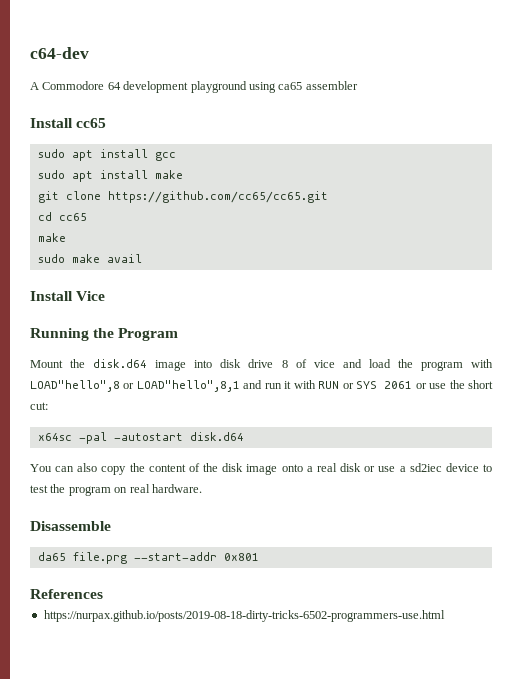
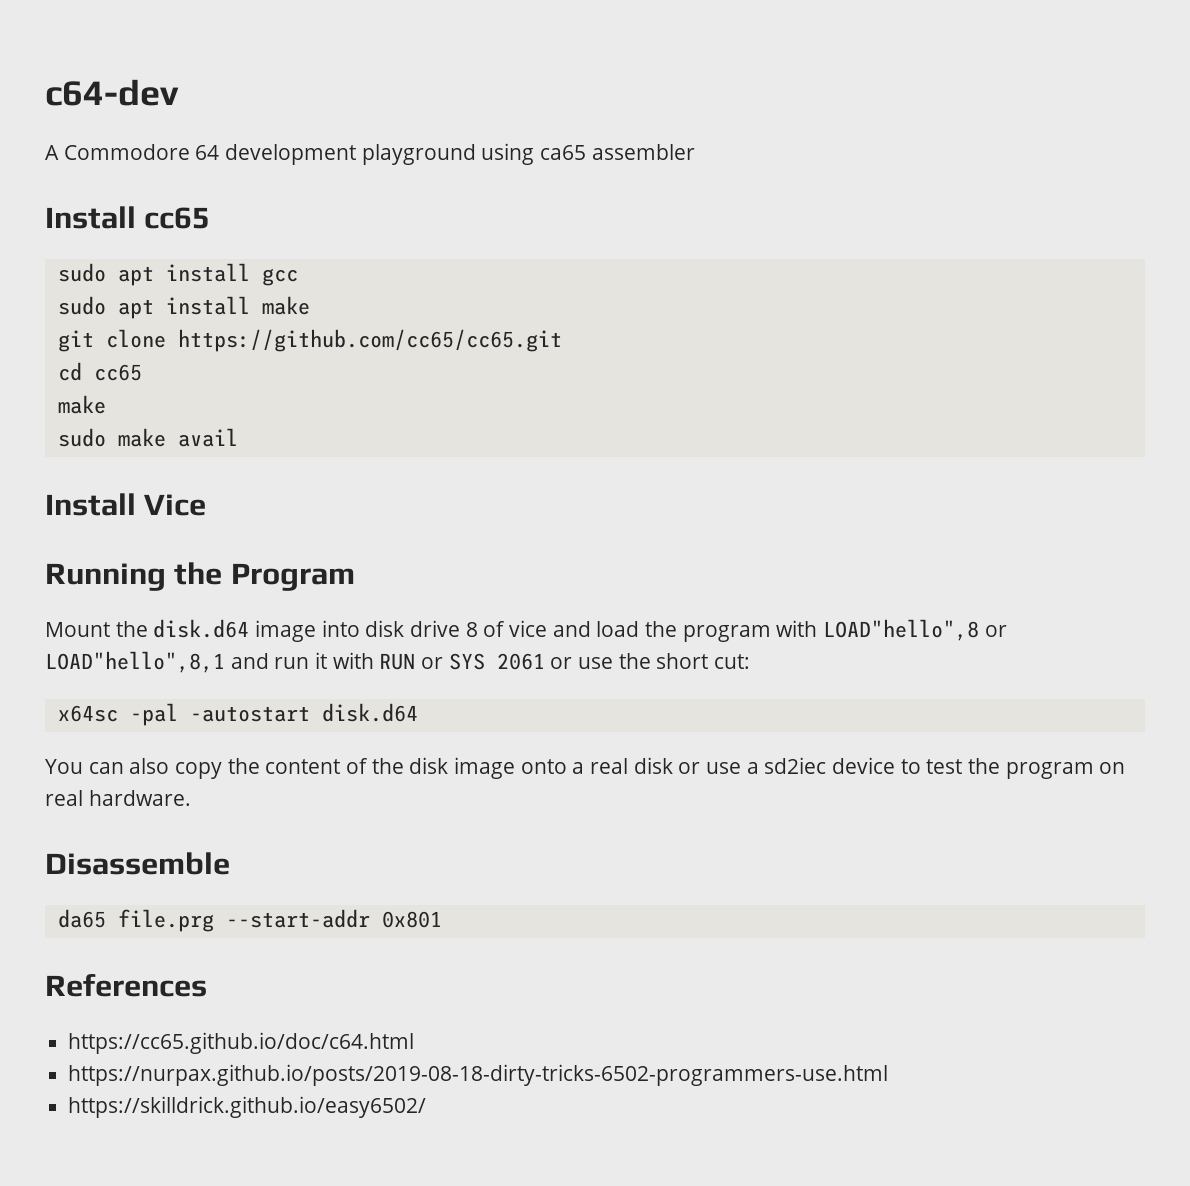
(103, 594) none -> [68,1032,415,1054] // https://cc65.github.io/doc/c64.html
(445, 616) none -> [68,1096,427,1118] // https://skilldrick.github.io/easy6502/

